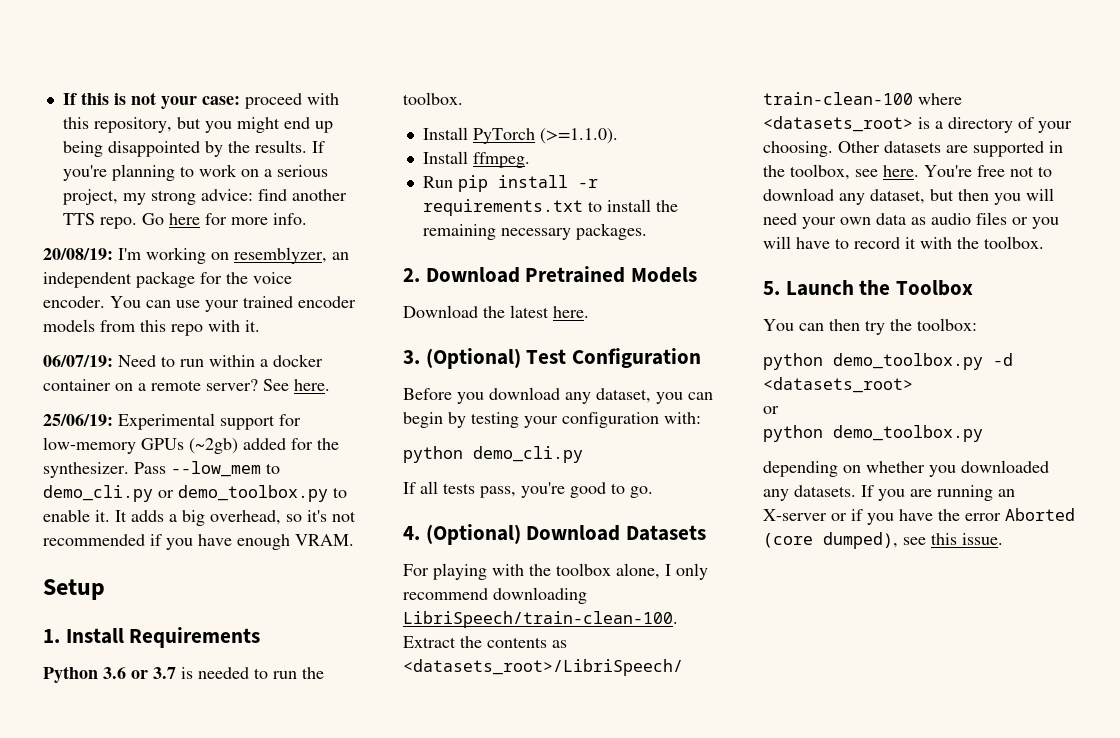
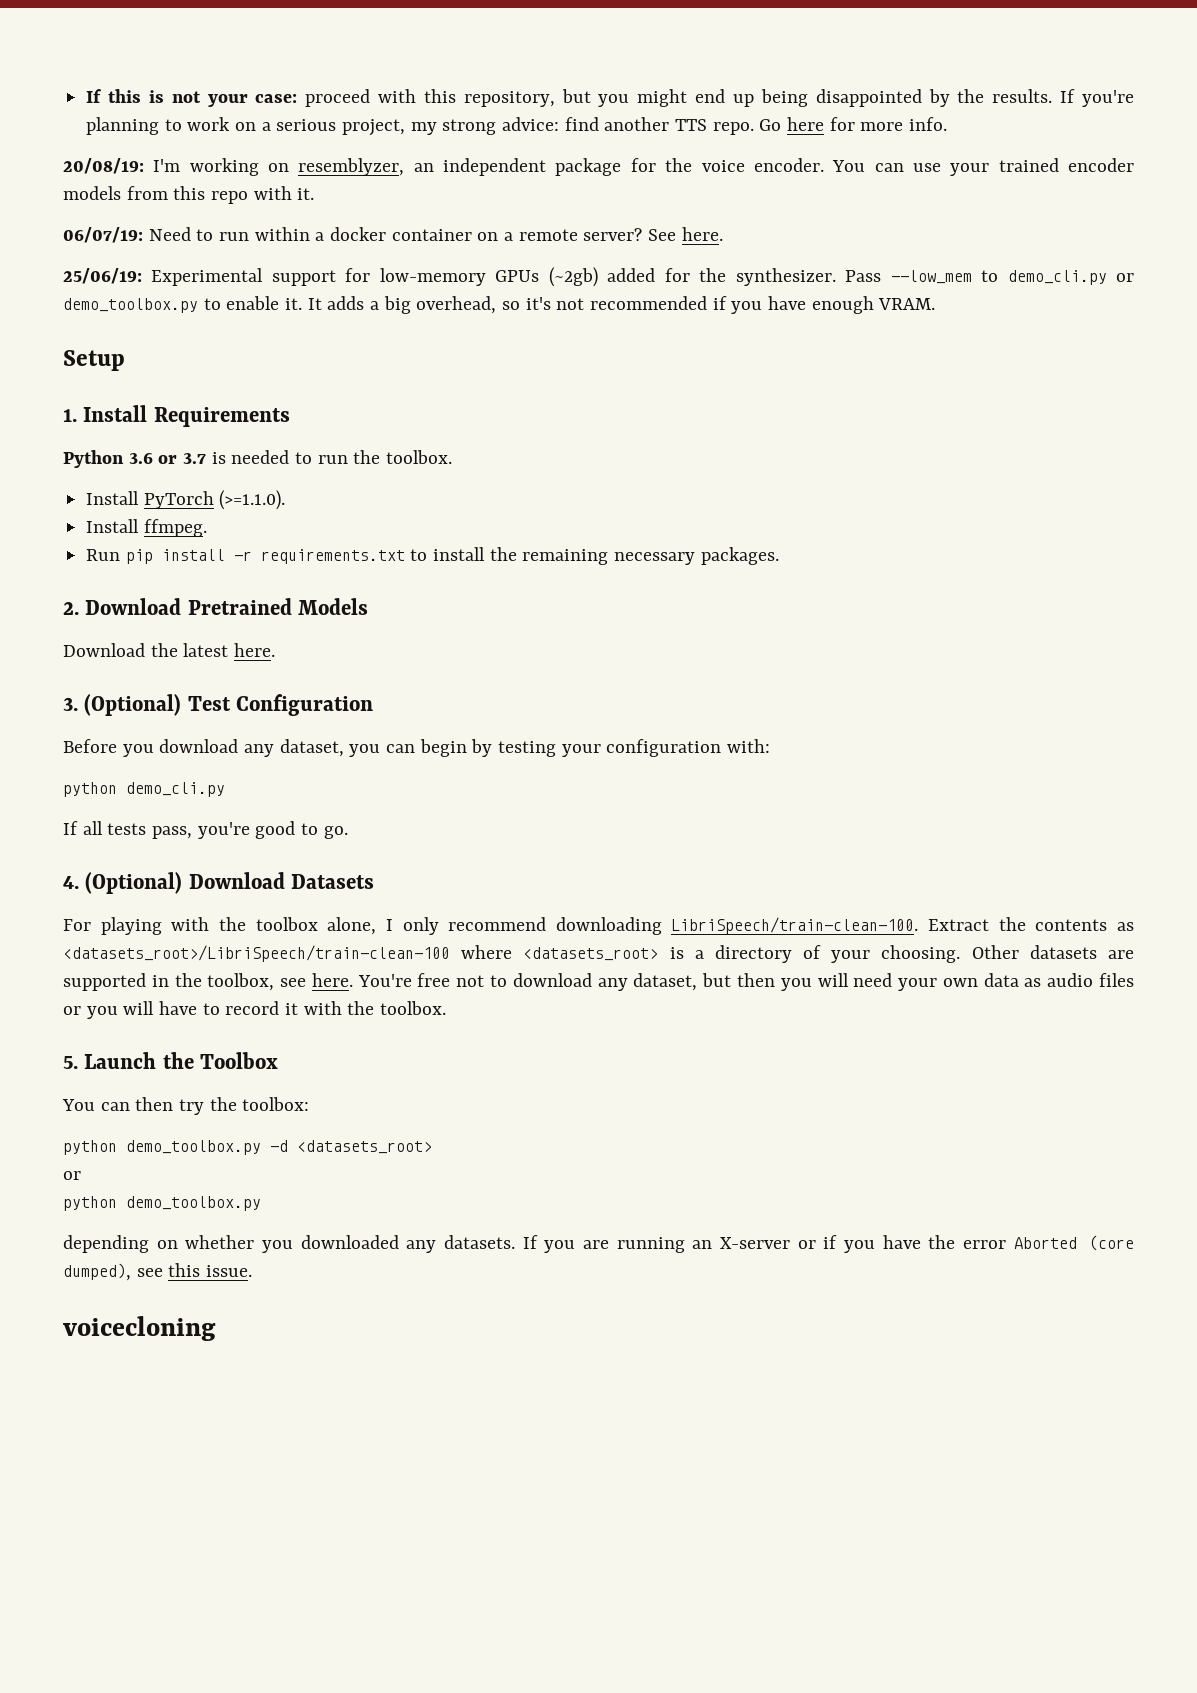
(1003, 539) none -> [63,1316,216,1341] // voicecloning

